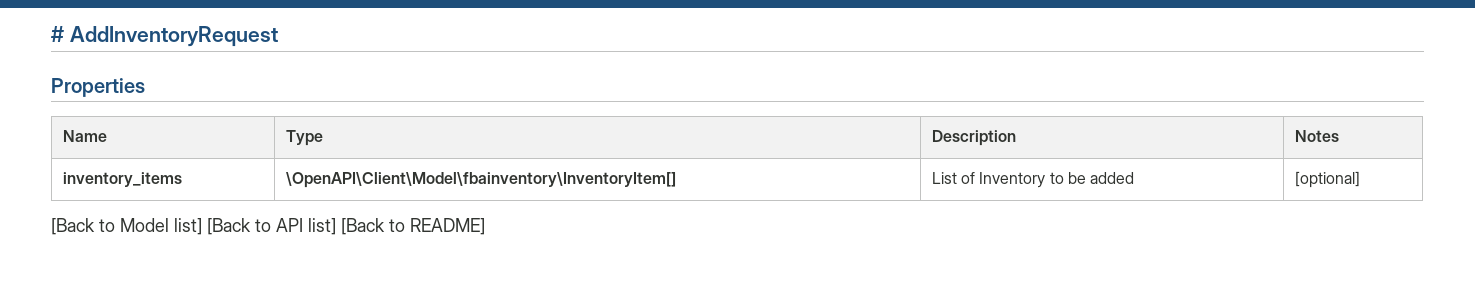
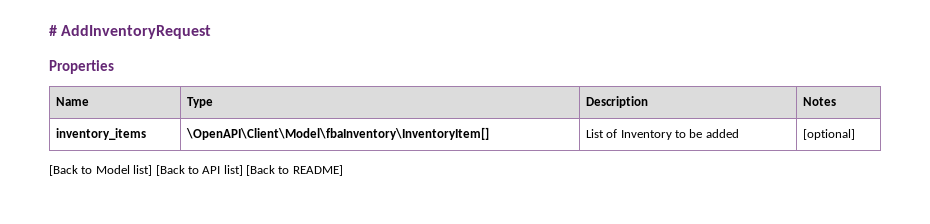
[285,172,676,188] \OpenAPI\Client\Model\fbainventory\InventoryItem[] -> [185,127,489,140] \OpenAPI\Client\Model\fbaInventory\InventoryItem[]

